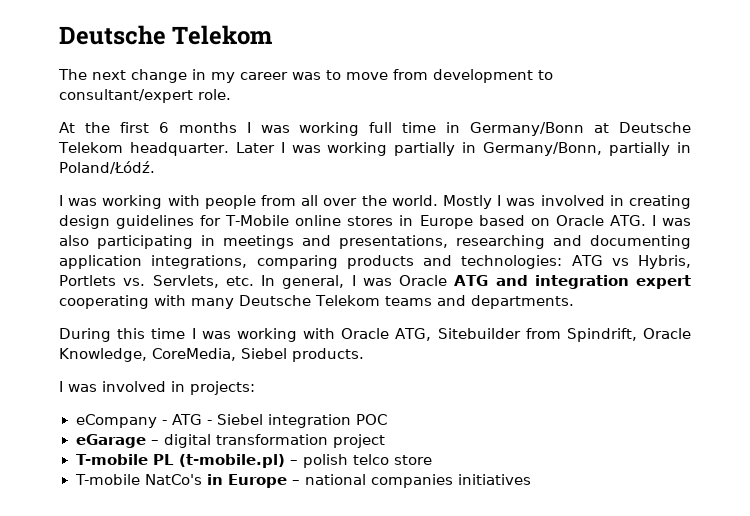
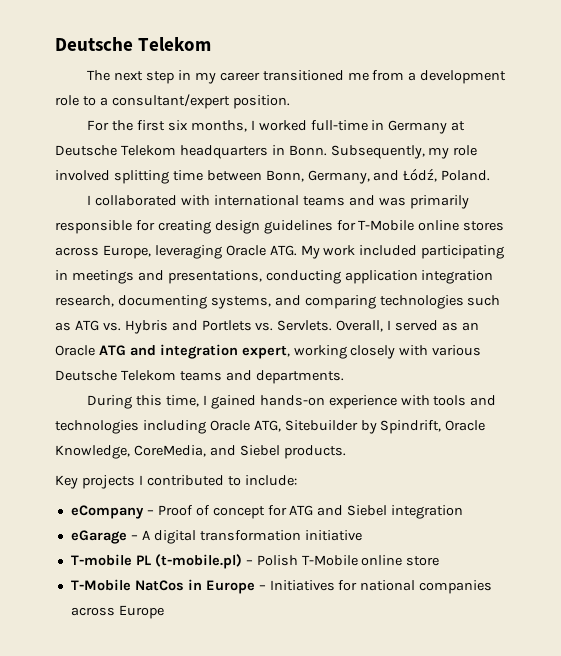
[131,69,187,83] change -> [145,71,174,84] step
[292,69,553,83] [59,89,231,103] [59,122,691,136] [58,142,692,156] [59,161,155,174] [59,195,624,209] was to move from development to consultant/expert role. // At the first 6 months I was working full time in Germany/Bonn at Deutsche Telekom headquarter. Later I was working partially in Germany/Bonn, partially in Poland/Łódź. // I was working with people from all over the world. Mostly I was involved in -> [262,70,507,84] [55,94,290,109] [87,120,466,134] [55,145,478,159] [55,168,491,184] [87,195,469,209] [55,220,155,234] transitioned me from a development role to a consultant/expert position. // For the first six months, I worked full-time in Germany at Deutsche Telekom headquarters in Bonn. Subsequently, my role involved splitting time between Bonn, Germany, and Łódź, Poland. // I collaborated with international teams and was primarily responsible for
[399,215,691,229] [59,235,89,246] in Europe based on Oracle ATG. I was also -> [55,245,418,259] across Europe, leveraging Oracle ATG. My work included
[456,235,691,249] [59,255,691,269] [59,275,691,289] [59,295,234,309] researching and documenting application integrations, comparing products and technologies: ATG vs Hybris, Portlets vs. Servlets, etc. In general, I was Oracle ATG and integration expert cooperating with many -> [265,270,494,284] [55,295,501,309] [55,320,479,334] [55,344,482,359] conducting application integration research, documenting systems, and comparing technologies such as ATG vs. Hybris and Portlets vs. Servlets. Overall, I served as an Oracle ATG and integration expert, working closely with various
[151,328,336,342] time I was working with -> [165,395,497,409] [55,420,206,434] time, I gained hands-on experience with tools and technologies including
[525,328,561,339] from -> [360,420,377,434] by
(236, 354) none -> [209,445,236,456] and
[59,381,255,395] [75,414,213,428] I was involved in projects: // eCompany - ATG - -> [55,475,297,489] [70,505,344,519] Key projects I contributed to include: // eCompany – Proof of concept for ATG and
[356,414,388,425] POC -> (464, 512) none
(159, 442) none -> [141,530,150,540] A
[332,434,385,448] project -> [304,530,362,541] initiative
[303,454,390,468] polish telco -> [256,555,403,566] Polish T-Mobile online
[74,474,203,485] T-mobile NatCo's -> [70,579,184,591] T-Mobile NatCos
[305,474,532,488] national companies initiatives -> [269,580,493,594] [70,605,164,619] Initiatives for national companies across Europe

